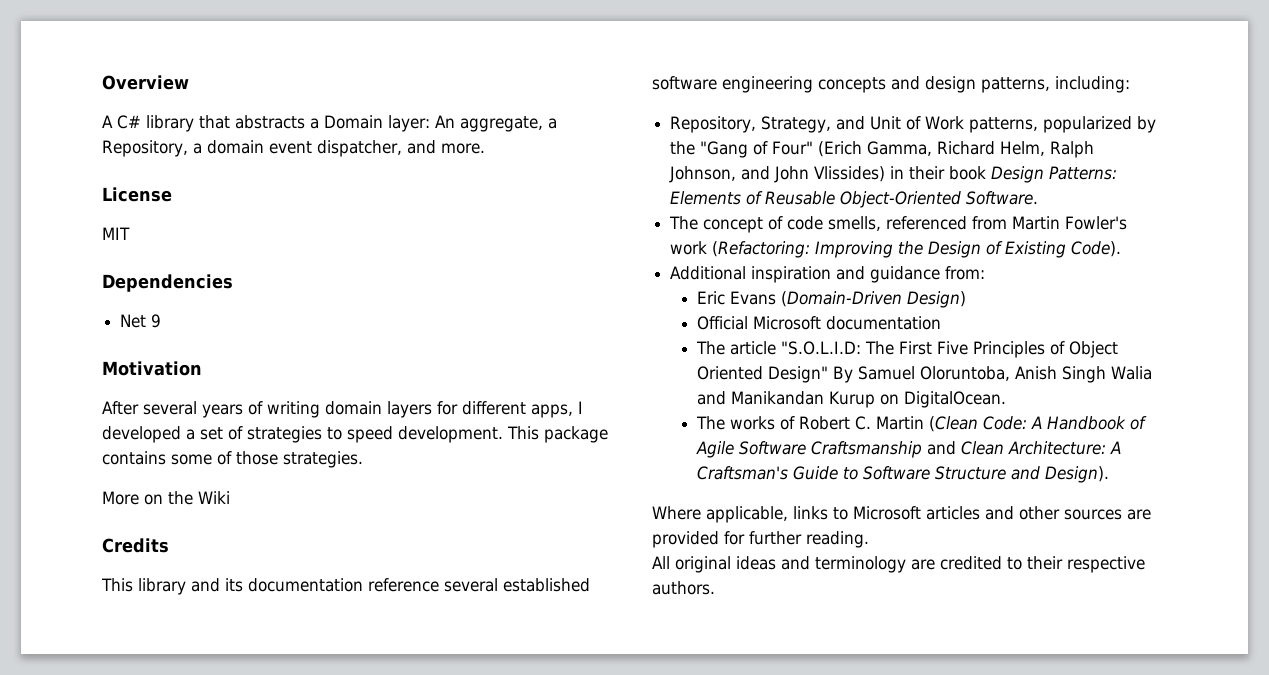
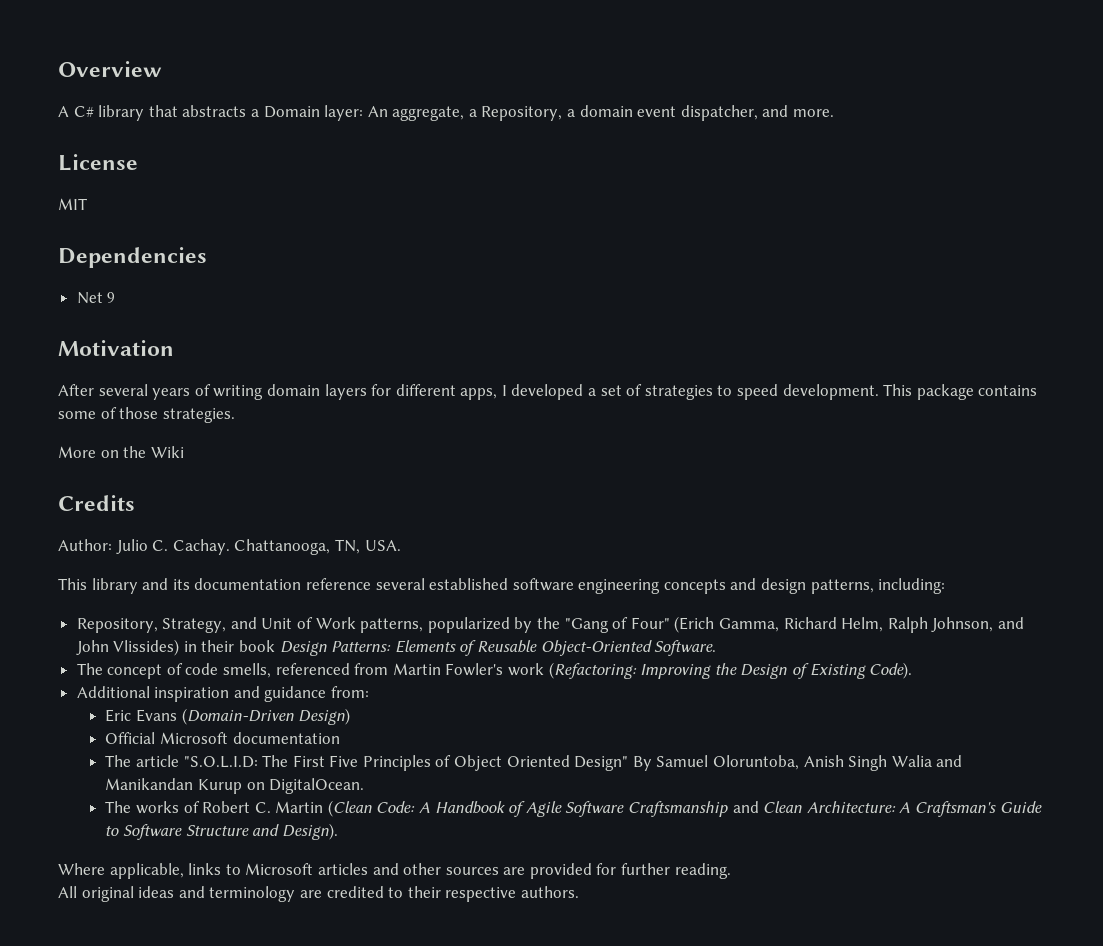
(169, 545) none -> [58,539,401,555] // Author: Julio C. Cachay. Chattanooga, TN, USA.

